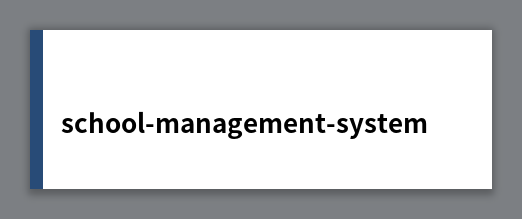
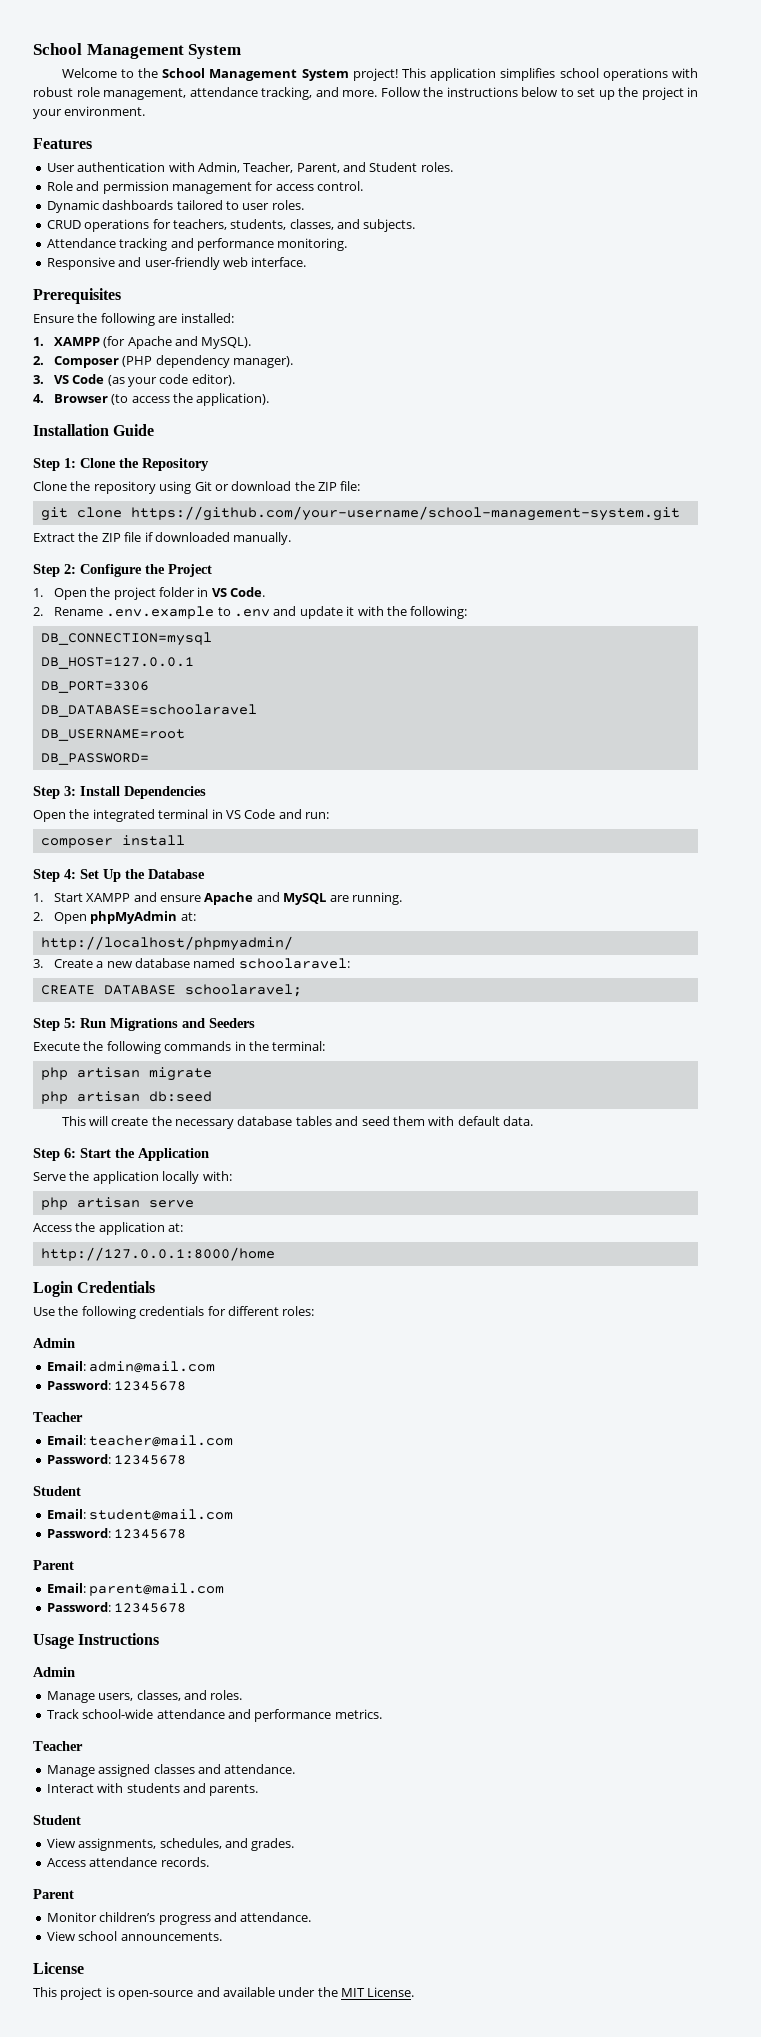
[61,111,428,139] school-management-system -> [33,43,242,59] [61,68,698,81] [33,87,698,100] [33,106,146,119] [33,138,92,149] [46,162,453,173] [46,181,363,194] [46,200,304,213] [46,219,416,232] [46,238,348,251] [46,257,307,270] [33,288,121,304] [33,313,234,326] [33,336,252,349] [33,355,294,368] [33,374,235,387] [33,393,270,406] [33,424,155,436] [33,458,209,471] [33,481,361,494] [40,506,680,521] [33,532,292,545] [33,564,212,577] [33,587,266,600] [33,606,468,619] [40,632,212,646] [40,657,194,669] [40,681,149,693] [40,704,257,717] [40,729,185,741] [40,753,149,765] [33,786,206,799] [33,809,329,822] [40,835,185,848] [33,869,205,882] [33,892,402,905] [33,911,196,924] [40,936,293,951] [33,958,350,969] [40,984,302,997] [33,1018,255,1031] [33,1041,326,1054] [40,1067,212,1081] [40,1091,212,1104] [61,1116,534,1129] [33,1148,209,1161] [33,1171,232,1184] [40,1197,194,1210] [33,1222,184,1235] [40,1247,275,1261] [33,1281,156,1297] [33,1306,315,1319] [33,1338,75,1348] [46,1361,216,1373] [46,1380,187,1391] [33,1412,83,1422] [46,1435,234,1447] [46,1454,187,1465] [33,1486,81,1496] [46,1509,234,1521] [46,1528,187,1539] [33,1560,74,1570] [46,1583,225,1596] [46,1602,187,1613] [33,1633,160,1649] [33,1667,75,1677] [46,1690,243,1703] [46,1709,382,1722] [33,1741,83,1751] [46,1764,296,1777] [46,1783,259,1796] [33,1815,81,1825] [46,1838,295,1851] [46,1857,209,1867] [33,1889,74,1899] [46,1912,312,1925] [46,1931,222,1941] [33,1962,84,1974] [33,1987,415,2000] School Management System // Welcome to the School Management System project! This application simplifies school operations with robust role management, attendance tracking, and more. Follow the instructions below to set up the project in your environment. // Features // User authentication with Admin, Teacher, Parent, and Student roles. // Role and permission management for access control. // Dynamic dashboards tailored to user roles. // CRUD operations for teachers, students, classes, and subjects. // Attendance tracking and performance monitoring. // Responsive and user-friendly web interface. // Prerequisites // Ensure the following are installed: // 1. XAMPP (for Apache and MySQL). // 2. Composer (PHP dependency manager). // 3. VS Code (as your code editor). // 4. Browser (to access the application). // Installation Guide // Step 1: Clone the Repository // Clone the repository using Git or download the ZIP file: // git clone https://github.com/your-username/school-management-system.git // Extract the ZIP file if downloaded manually. // Step 2: Configure the Project // 1. Open the project folder in VS Code. // 2. Rename .env.example to .env and update it with the following: // DB_CONNECTION=mysql // DB_HOST=127.0.0.1 // DB_PORT=3306 // DB_DATABASE=schoolaravel // DB_USERNAME=root // DB_PASSWORD= // Step 3: Install Dependencies // Open the integrated terminal in VS Code and run: // composer install // Step 4: Set Up the Database // 1. Start XAMPP and ensure Apache and MySQL are running. // 2. Open phpMyAdmin at: // http://localhost/phpmyadmin/ // 3. Create a new database named schoolaravel: // CREATE DATABASE schoolaravel; // Step 5: Run Migrations and Seeders // Execute the following commands in the terminal: // php artisan migrate // php artisan db:seed // This will create the necessary database tables and seed them with default data. // Step 6: Start the Application // Serve the application locally with: // php artisan serve // Access the application at: // http://127.0.0.1:8000/home // Login Credentials // Use the following credentials for different roles: // Admin // Email: admin@mail.com // Password: 12345678 // Teacher // Email: teacher@mail.com // Password: 12345678 // Student // Email: student@mail.com // Password: 12345678 // Parent // Email: parent@mail.com // Password: 12345678 // Usage Instructions // Admin // Manage users, classes, and roles. // Track school-wide attendance and performance metrics. // Teacher // Manage assigned classes and attendance. // Interact with students and parents. // Student // View assignments, schedules, and grades. // Access attendance records. // Parent // Monitor children’s progress and attendance. // View school announcements. // License // This project is open-source and available under the MIT License.

